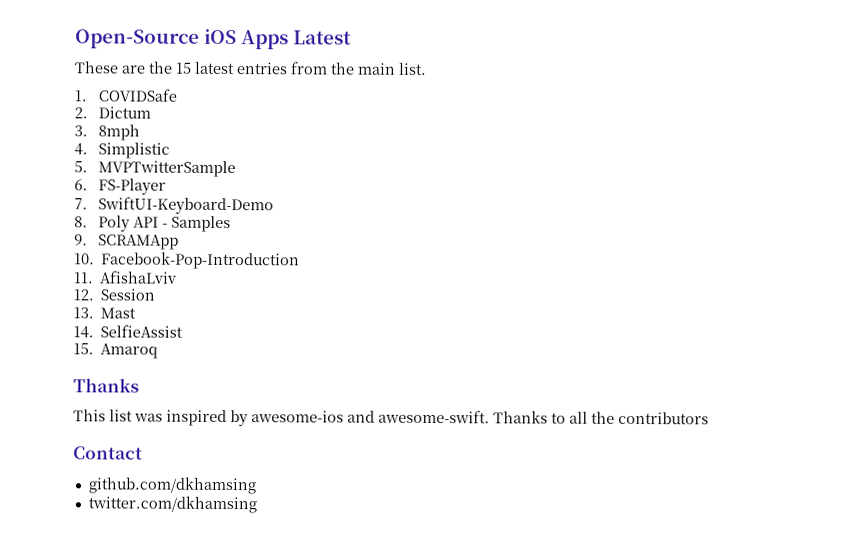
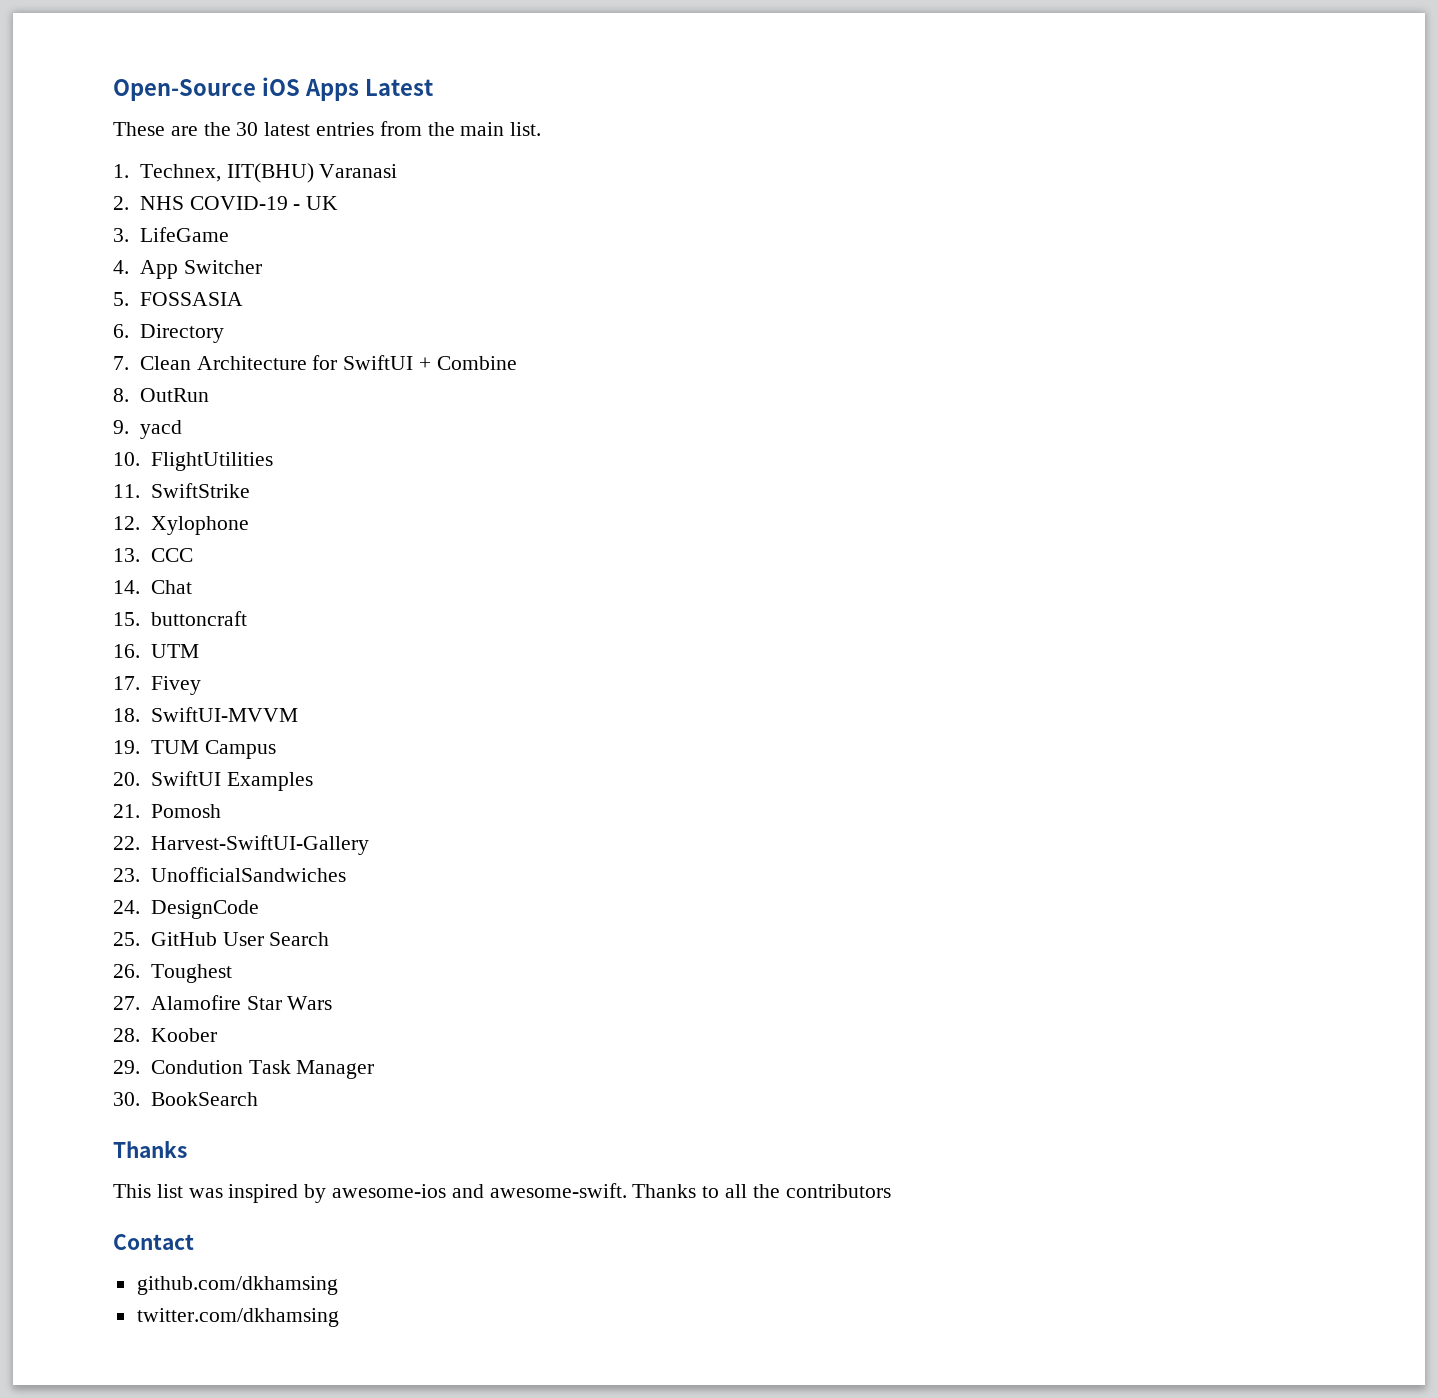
[176,62,192,74] 15 -> [236,122,259,136] 30
[98,88,178,102] [74,106,152,119] COVIDSafe // 2. Dictum -> [139,163,398,183] [113,196,339,210] Technex, IIT(BHU) Varanasi // 2. NHS COVID-19 - UK
[98,124,141,141] 8mph -> [139,227,229,242] LifeGame
[98,142,171,159] Simplistic -> [139,260,262,279] App Switcher
[98,160,237,178] MVPTwitterSample -> [139,292,243,306] FOSSASIA
[98,178,167,195] FS-Player -> [139,324,224,343] Directory
[98,196,275,215] [74,215,232,233] SwiftUI-Keyboard-Demo // 8. Poly API - Samples -> [139,355,517,370] [113,388,209,402] Clean Architecture for SwiftUI + Combine // 8. OutRun
[98,234,180,250] SCRAMApp -> [139,420,182,439] yacd
[101,251,301,270] Facebook-Pop-Introduction -> [150,452,273,471] FlightUtilities
[99,270,178,284] AfishaLviv -> [150,483,250,498] SwiftStrike
[100,288,156,301] Session -> [150,516,249,535] Xylophone
[100,307,137,319] Mast -> [150,548,193,562] CCC
[100,324,184,338] SelfieAssist -> [150,580,192,594] Chat
[100,343,159,359] Amaroq -> [150,611,247,626] [113,644,199,658] [113,676,201,695] [113,707,298,722] [113,740,276,759] [113,771,313,791] [113,804,221,818] [113,835,369,855] [113,867,346,882] [113,900,259,919] [113,932,330,946] [113,964,232,983] [113,995,333,1010] [113,1028,217,1042] [113,1060,375,1079] [113,1092,258,1106] buttoncraft // 16. UTM // 17. Fivey // 18. SwiftUI-MVVM // 19. TUM Campus // 20. SwiftUI Examples // 21. Pomosh // 22. Harvest-SwiftUI-Gallery // 23. UnofficialSandwiches // 24. DesignCode // 25. GitHub User Search // 26. Toughest // 27. Alamofire Star Wars // 28. Koober // 29. Condution Task Manager // 30. BookSearch

